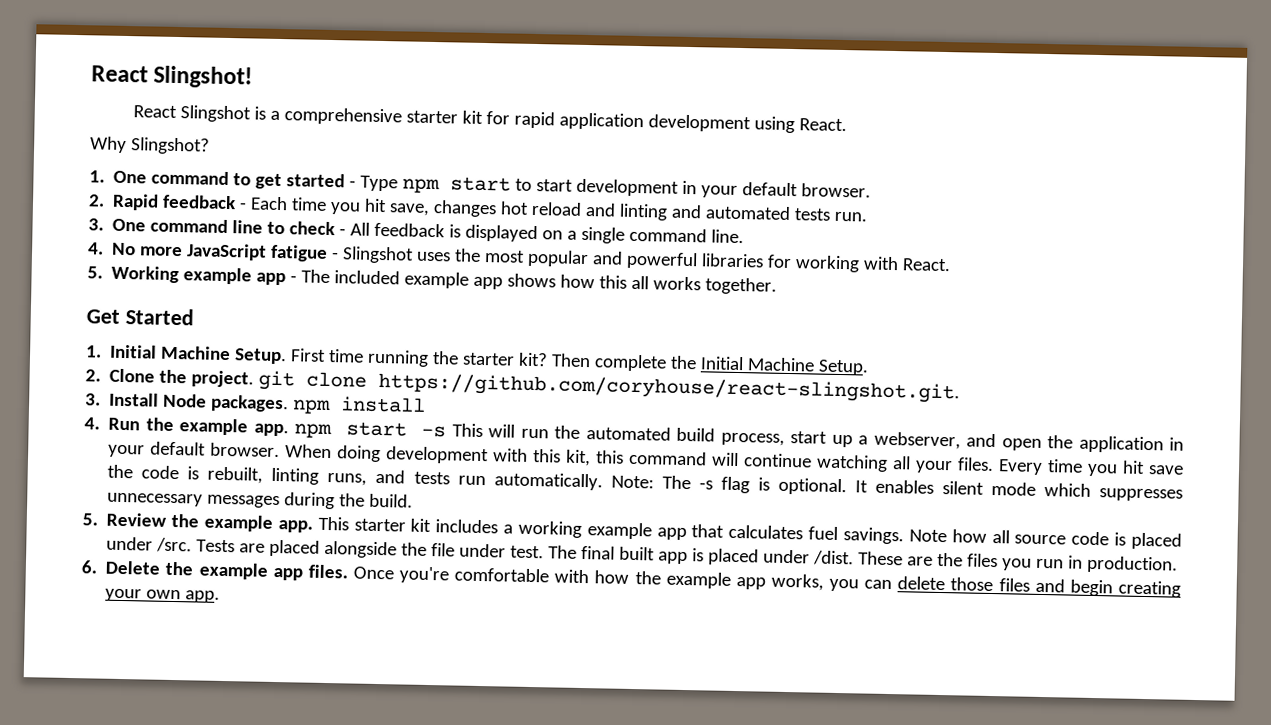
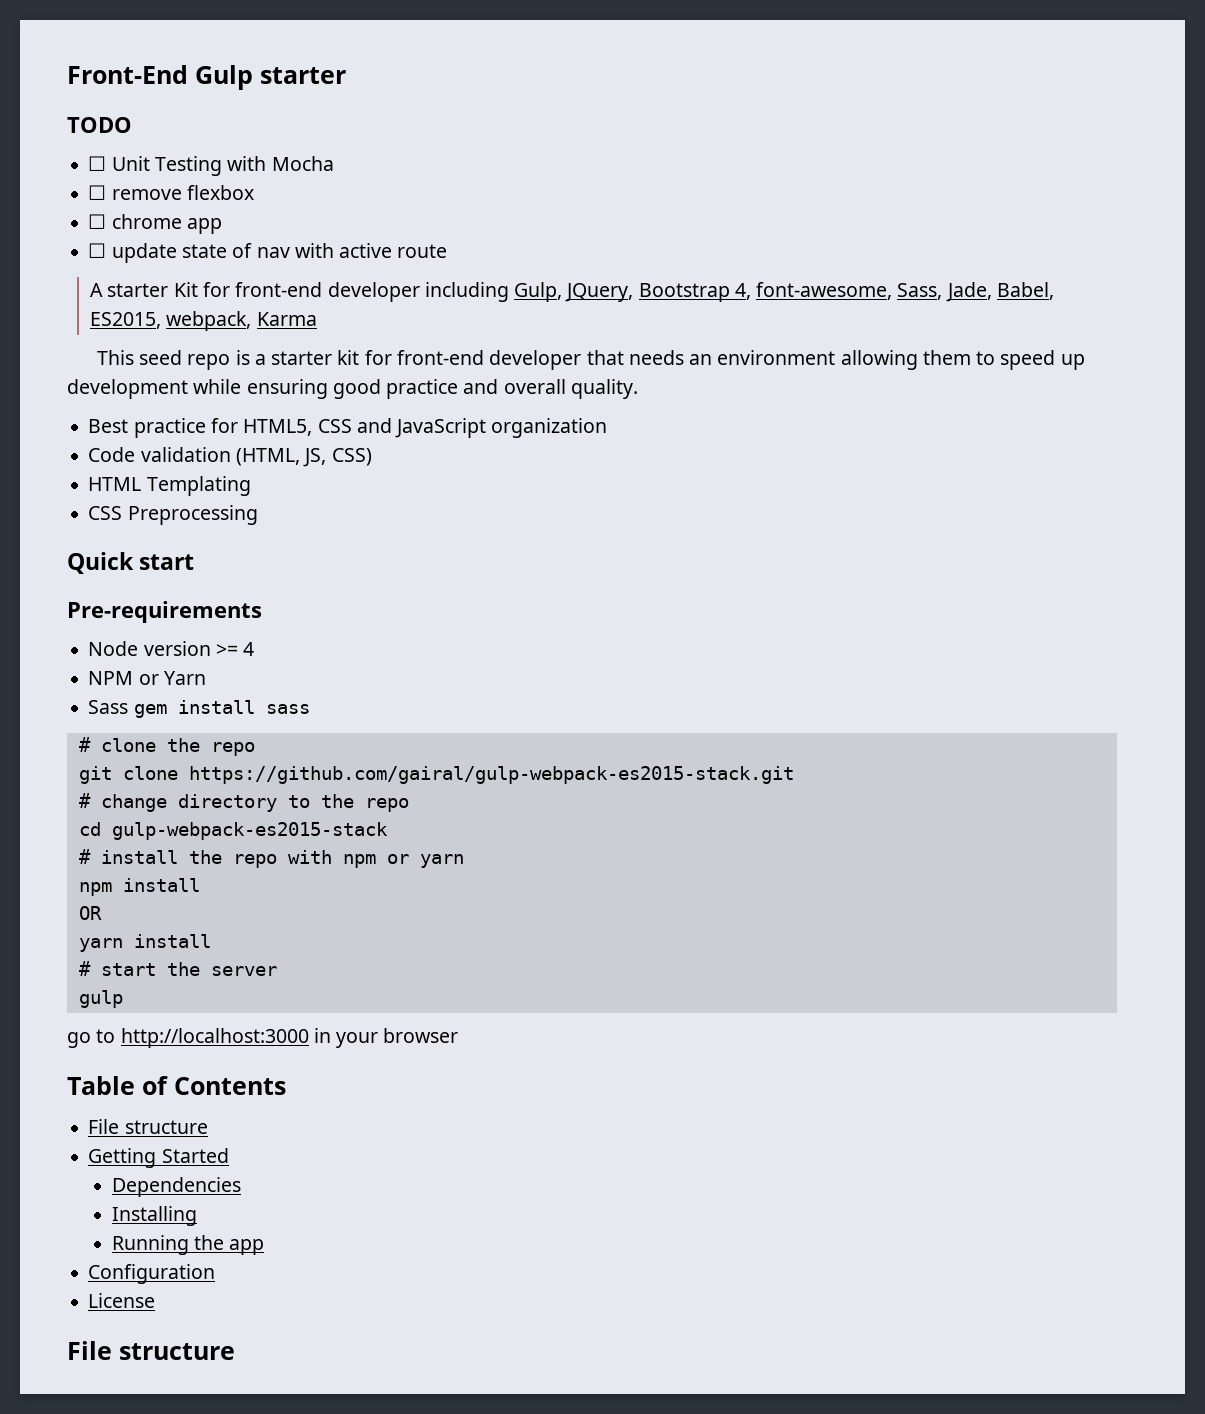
[91,65,254,89] [133,105,252,123] React Slingshot! // React Slingshot -> [67,65,346,90] [67,117,132,133] [88,156,334,176] [88,185,254,200] [88,214,222,234] [88,243,448,263] [90,282,1054,302] [90,311,317,331] [96,350,231,370] Front-End Gulp starter // TODO // ☐ Unit Testing with Mocha // ☐ remove flexbox // ☐ chrome app // ☐ update state of nav with active route // A starter Kit for front-end developer including Gulp, JQuery, Bootstrap 4, font-awesome, Sass, Jade, Babel, ES2015, webpack, Karma // This seed repo
[284,107,403,126] comprehensive -> (266, 359) none
[514,111,848,134] [90,136,210,155] [89,170,872,198] [88,193,868,222] [88,218,745,244] [88,242,952,273] [87,265,778,295] [86,308,194,326] [85,344,870,376] [85,368,961,404] [85,392,427,415] [84,417,1184,454] [108,441,1184,477] [107,464,1184,502] [107,492,414,510] [82,512,1183,550] [106,536,1179,574] [81,560,1182,598] [105,588,221,603] rapid application development using React. // Why Slingshot? // 1. One command to get started - Type npm start to start development in your default browser. // 2. Rapid feedback - Each time you hit save, changes hot reload and linting and automated tests run. // 3. One command line to check - All feedback is displayed on a single command line. // 4. No more JavaScript fatigue - Slingshot uses the most popular and powerful libraries for working with React. // 5. Working example app - The included example app shows how this all works together. // Get Started // 1. Initial Machine Setup. First time running the starter kit? Then complete the Initial Machine Setup. // 2. Clone the project. git clone https://github.com/coryhouse/react-slingshot.git. // 3. Install Node packages. npm install // 4. Run the example app. npm start -s This will run the automated build process, start up a webserver, and open the application in your default browser. When doing development with this kit, this command will continue watching all your files. Every time you hit save the code is rebuilt, linting runs, and tests run automatically. Note: The -s flag is optional. It enables silent mode which suppresses unnecessary messages during the build. // 5. Review the example app. This starter kit includes a working example app that calculates fuel savings. Note how all source code is placed under /src. Tests are placed alongside the file under test. The final built app is placed under /dist. These are the files you run in production. // 6. Delete the example app files. Once you're comfortable with how the example app works, you can delete those files and begin creating your own app. -> [397,350,1085,370] [67,379,638,399] [88,418,608,438] [88,447,372,467] [88,476,251,496] [88,505,258,525] [67,552,195,574] [67,601,262,623] [88,641,255,656] [88,671,206,685] [88,700,310,718] [78,737,255,756] [78,766,794,784] [78,793,409,812] [78,822,388,840] [78,849,464,868] [78,878,200,896] [78,906,102,920] [78,934,211,952] [78,961,277,976] [78,990,123,1008] [67,1028,459,1048] [67,1076,286,1095] [88,1119,208,1134] [88,1148,229,1168] [111,1177,241,1197] [111,1206,197,1226] [111,1235,265,1255] [88,1264,216,1284] [88,1293,156,1308] [67,1341,235,1360] front-end developer that needs an environment allowing them to speed up development while ensuring good practice and overall quality. // Best practice for HTML5, CSS and JavaScript organization // Code validation (HTML, JS, CSS) // HTML Templating // CSS Preprocessing // Quick start // Pre-requirements // Node version >= 4 // NPM or Yarn // Sass gem install sass // # clone the repo // git clone https://github.com/gairal/gulp-webpack-es2015-stack.git // # change directory to the repo // cd gulp-webpack-es2015-stack // # install the repo with npm or yarn // npm install // OR // yarn install // # start the server // gulp // go to http://localhost:3000 in your browser // Table of Contents // File structure // Getting Started // Dependencies // Installing // Running the app // Configuration // License // File structure

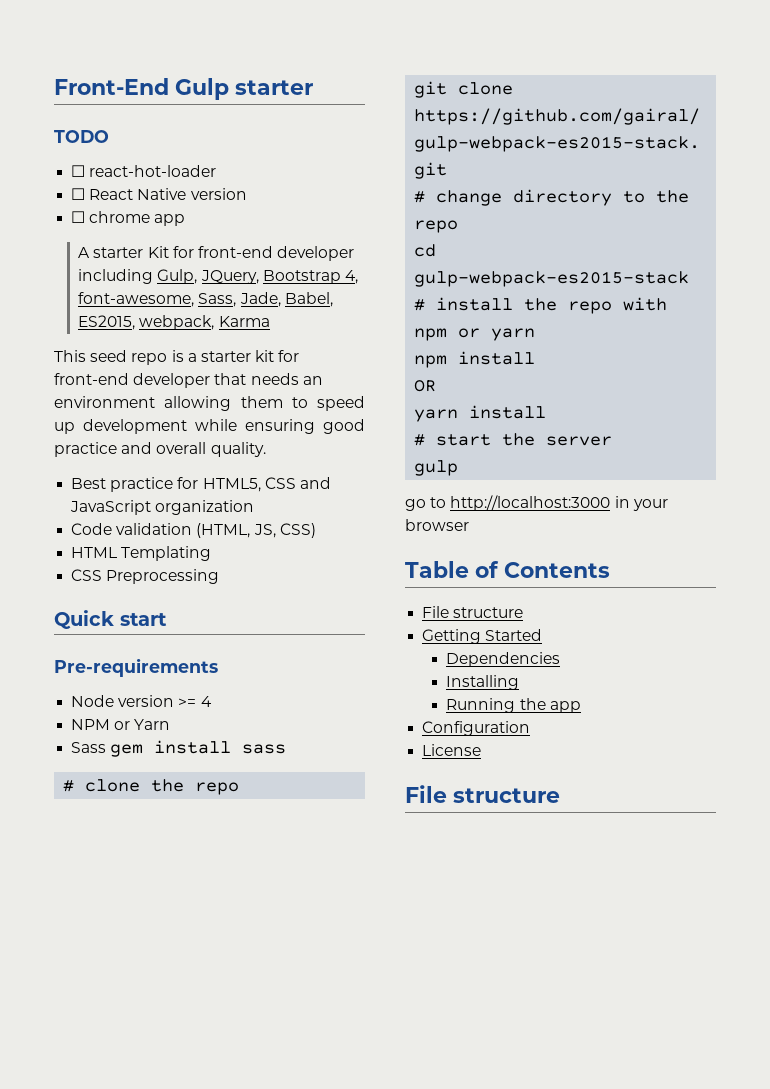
[111,156,334,176] [88,185,254,200] [88,214,222,234] [88,243,448,263] Unit Testing with Mocha // ☐ remove flexbox // ☐ chrome app // ☐ update state of nav with active route -> [89,165,217,177] [71,188,247,200] [71,211,186,226] react-hot-loader // ☐ React Native version // ☐ chrome app

